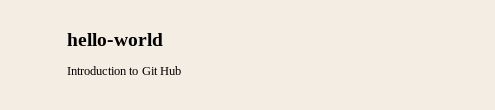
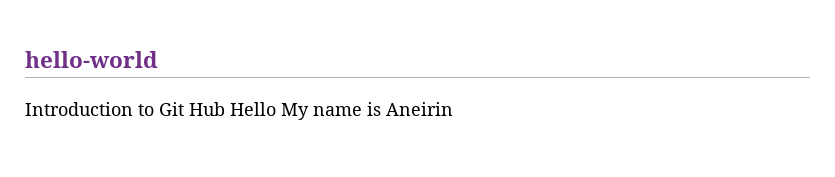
(182, 70) none -> [230,102,453,120] Hello My name is Aneirin

